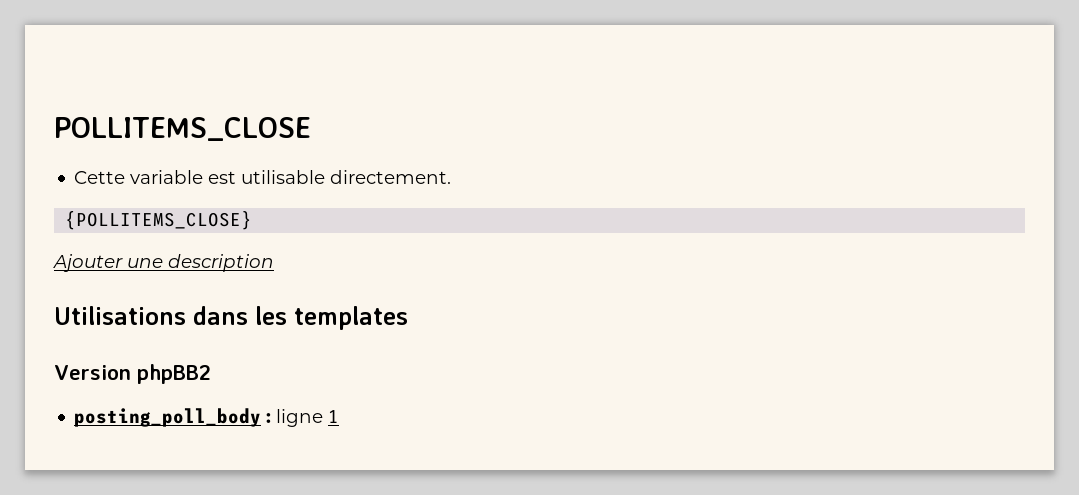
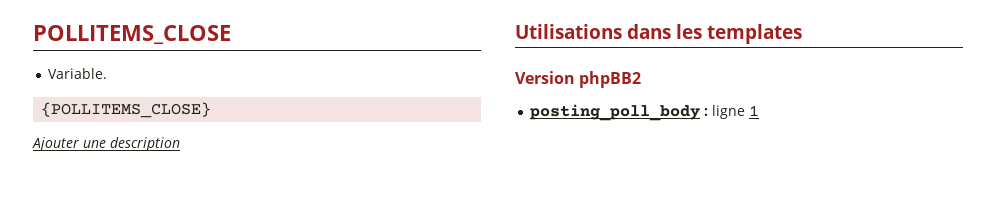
[74,170,452,184] Cette variable est utilisable directement. -> [48,68,108,79] Variable.

